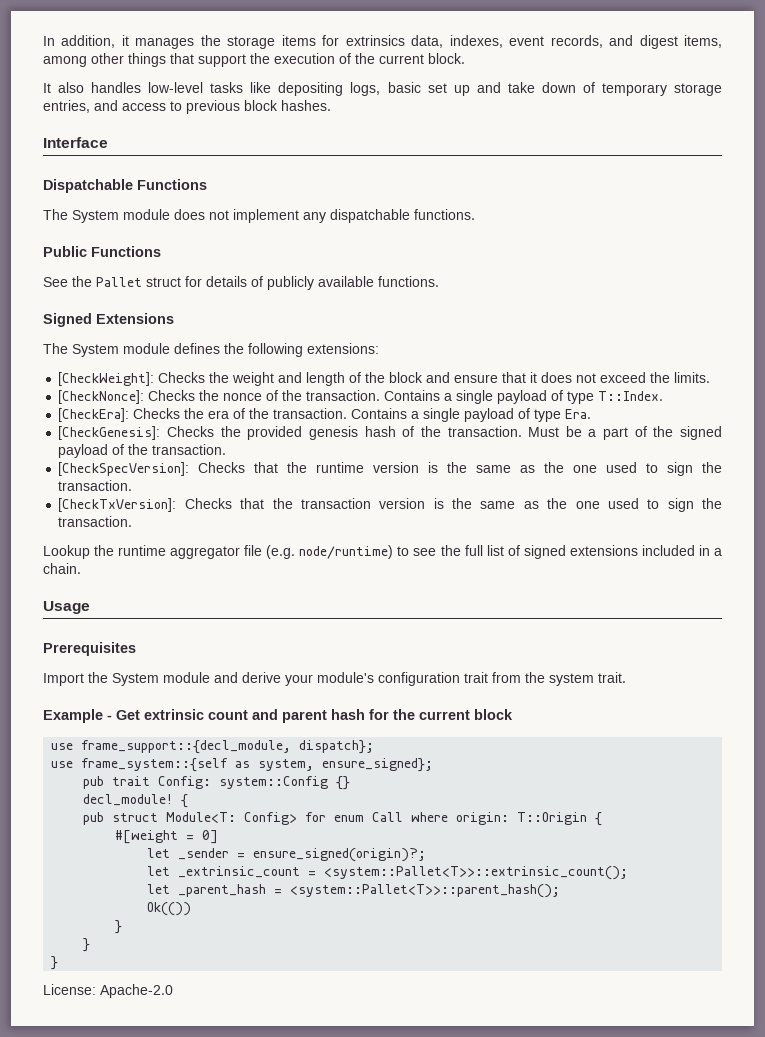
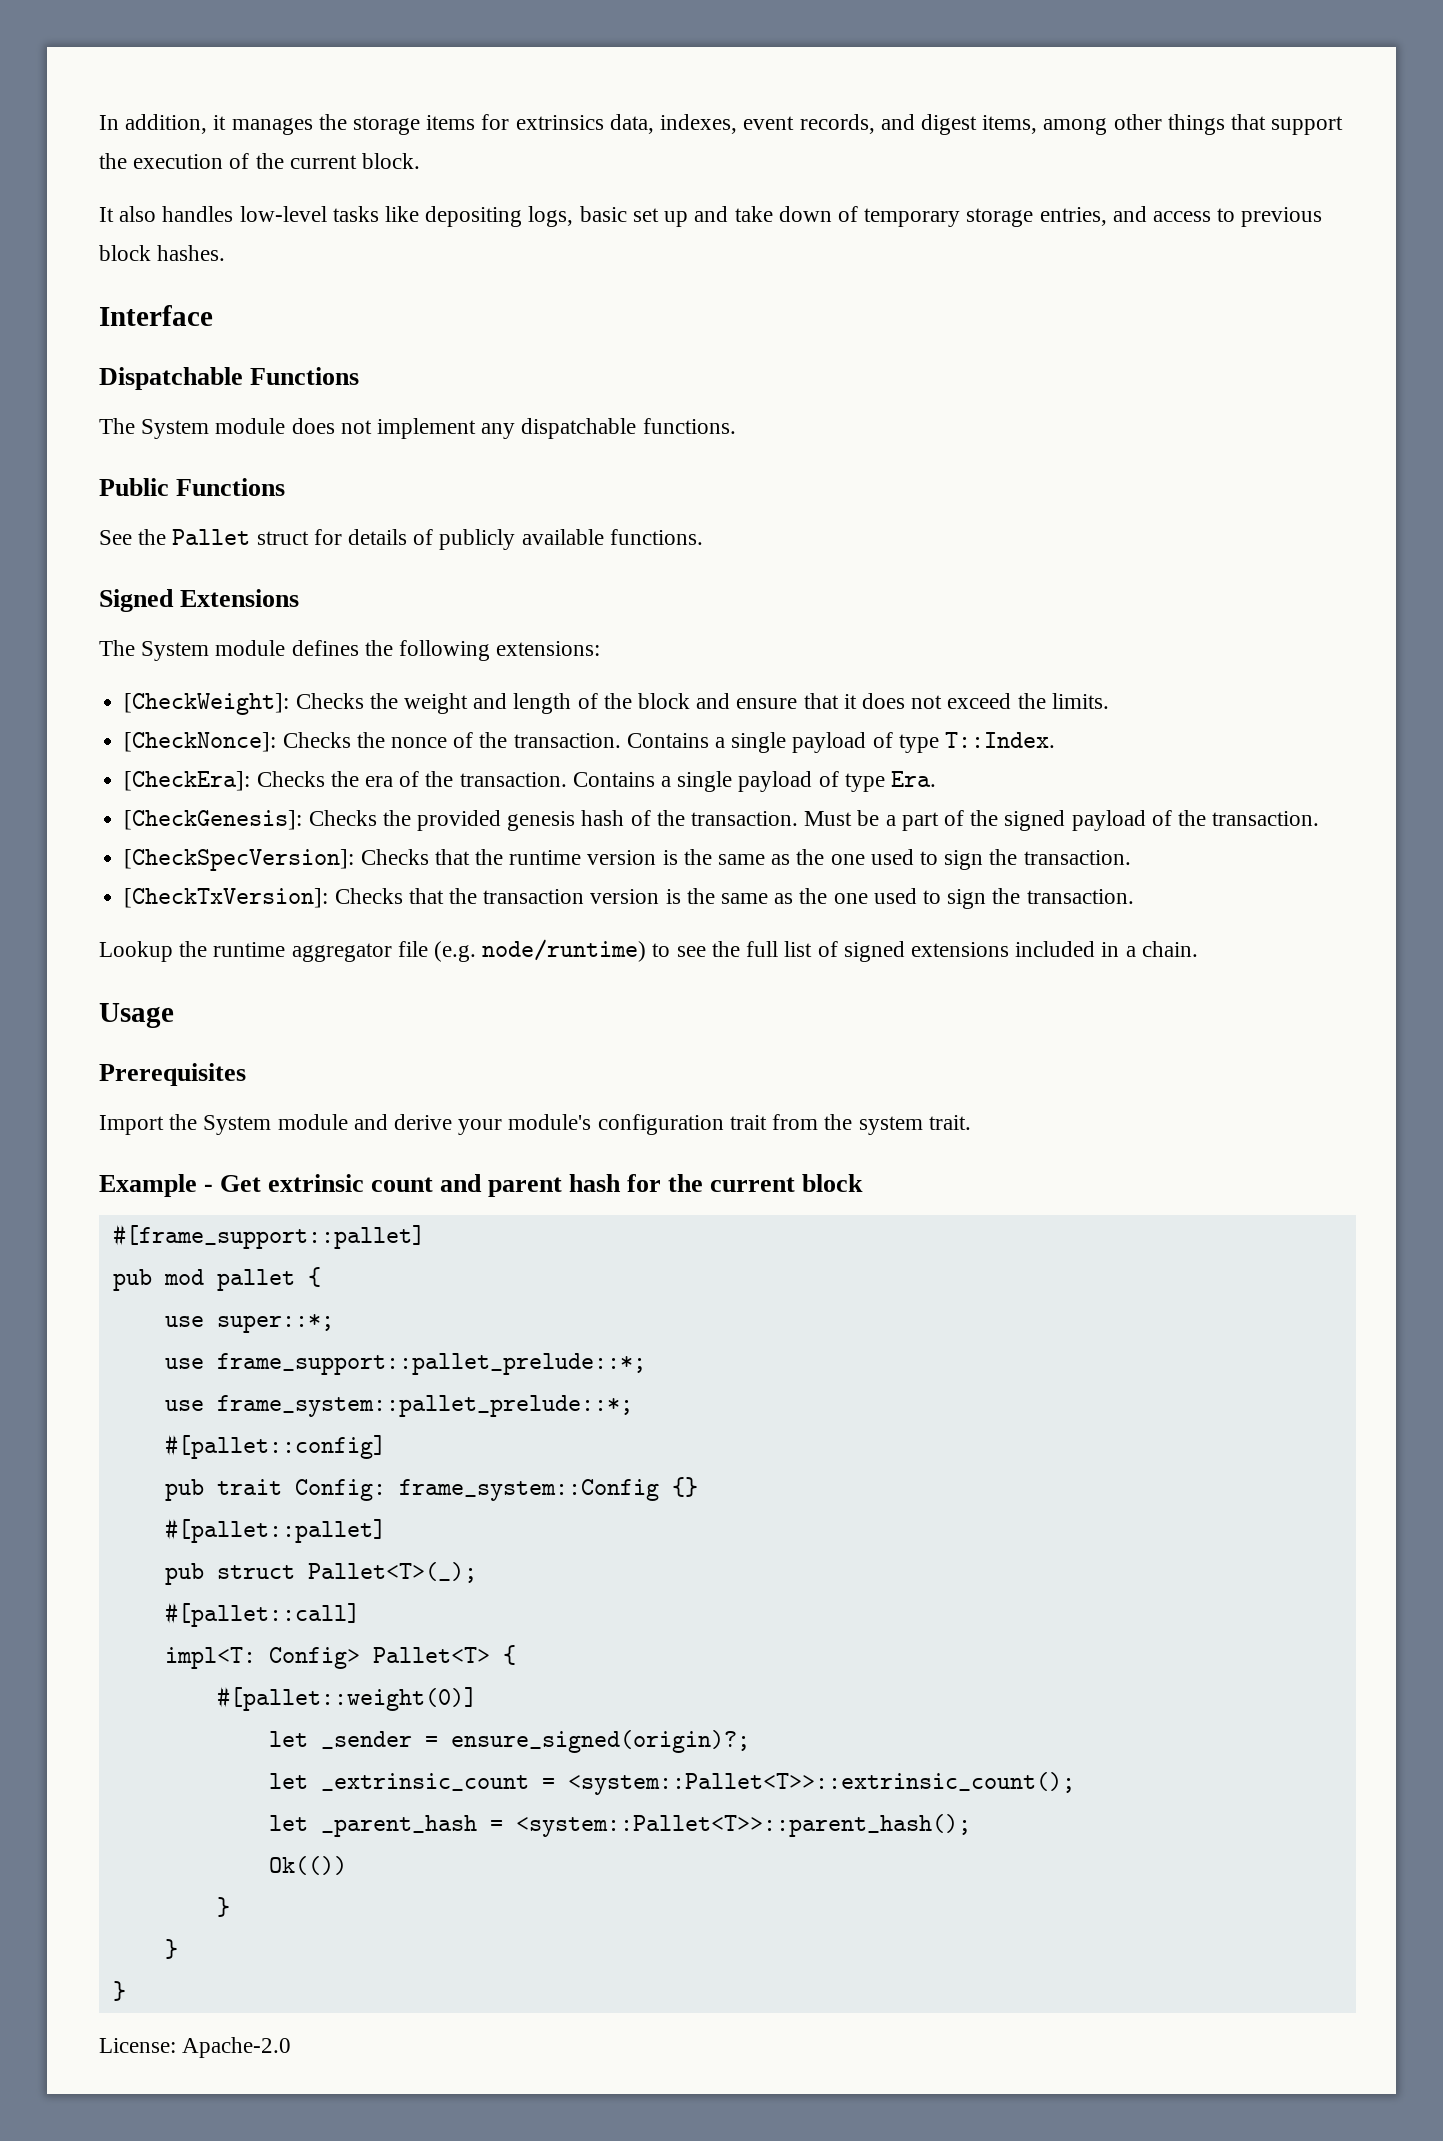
[51,740,375,754] [51,758,434,772] use frame_support::{decl_module, dispatch}; // use frame_system::{self as system, ensure_signed}; -> [112,1224,425,1249] [112,1267,321,1291] [164,1314,334,1333] [164,1353,646,1375] [164,1395,633,1417] [164,1434,386,1459] #[frame_support::pallet] // pub mod pallet { // use super::*; // use frame_support::pallet_prelude::*; // use frame_system::pallet_prelude::*; // #[pallet::config]
[219,776,329,789] system::Config -> [398,1479,659,1501] frame_system::Config
[83,794,189,808] decl_module! { -> [164,1518,386,1543] #[pallet::pallet]
[166,812,603,826] [115,830,219,844] Module<T: Config> for enum Call where origin: T::Origin { // #[weight = 0] -> [307,1562,477,1583] [164,1602,360,1627] [164,1645,516,1669] [216,1686,477,1711] Pallet<T>(_); // #[pallet::call] // impl<T: Config> Pallet<T> { // #[pallet::weight(0)]

